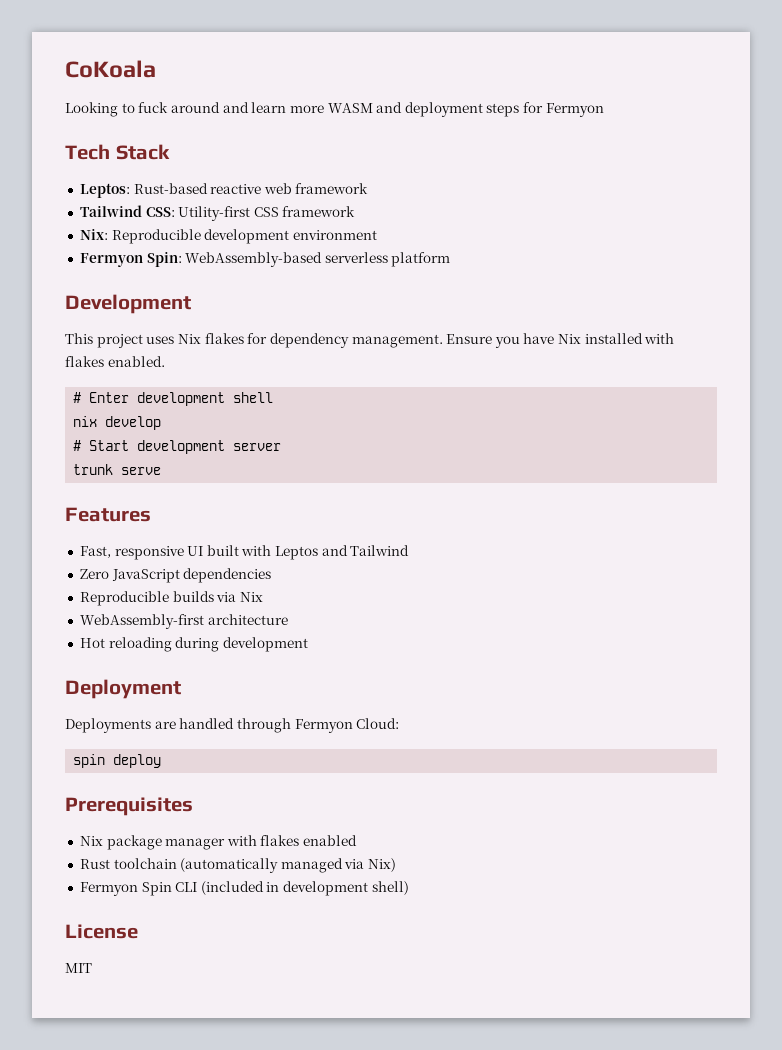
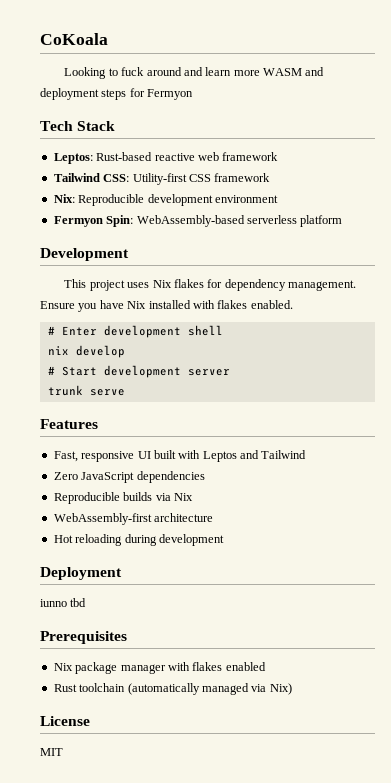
[65,718,400,733] [73,754,162,768] Deployments are handled through Fermyon Cloud: // spin deploy -> [40,598,87,607] iunno tbd
[79,881,409,896] // Fermyon Spin CLI (included in development shell) -> (292, 689) none

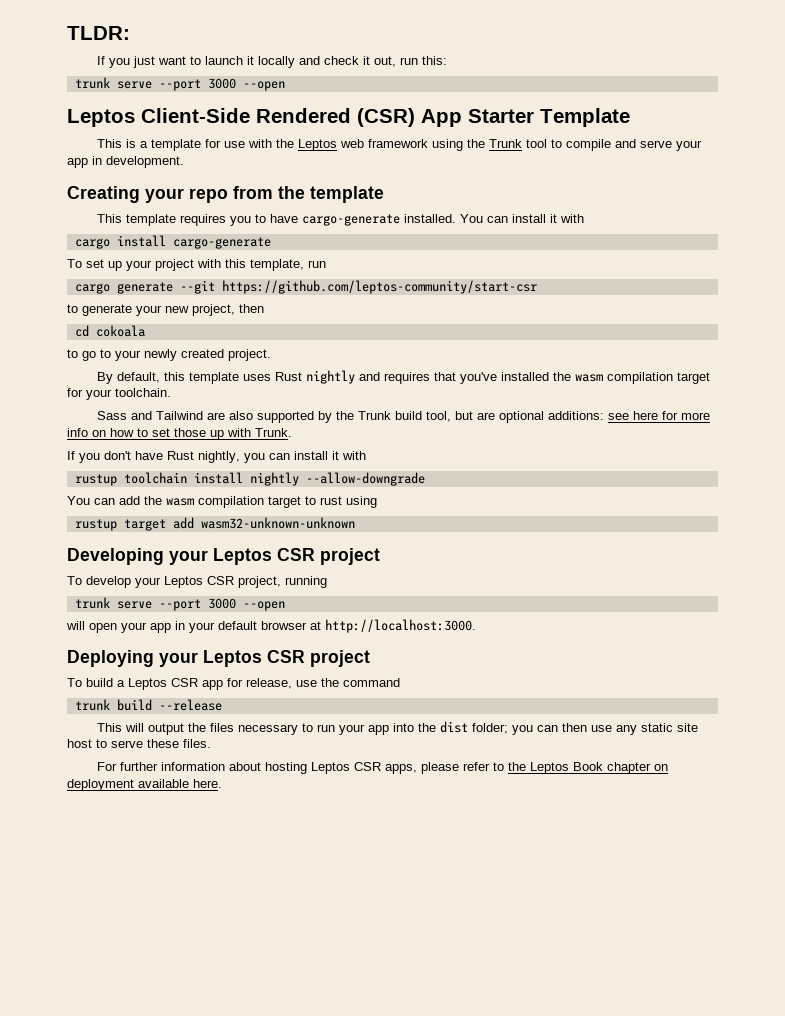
[40,33,108,45] [64,67,325,79] [40,88,194,100] [40,121,116,131] [53,152,279,164] [53,173,271,185] [53,194,278,206] [53,215,343,227] [40,248,129,261] [64,279,357,291] [40,300,293,312] [47,325,223,338] [47,345,125,358] [47,365,230,378] [47,385,125,396] [40,419,98,429] [53,450,307,462] [53,471,205,483] [53,492,193,504] [53,513,214,525] [53,534,224,546] [40,567,122,580] [40,598,87,607] [40,631,127,644] [53,662,266,674] [53,683,292,695] [40,716,90,726] [40,748,63,756] CoKoala // Looking to fuck around and learn more WASM and deployment steps for Fermyon // Tech Stack // Leptos: Rust-based reactive web framework // Tailwind CSS: Utility-first CSS framework // Nix: Reproducible development environment // Fermyon Spin: WebAssembly-based serverless platform // Development // This project uses Nix flakes for dependency management. Ensure you have Nix installed with flakes enabled. // # Enter development shell // nix develop // # Start development server // trunk serve // Features // Fast, responsive UI built with Leptos and Tailwind // Zero JavaScript dependencies // Reproducible builds via Nix // WebAssembly-first architecture // Hot reloading during development // Deployment // iunno tbd // Prerequisites // Nix package manager with flakes enabled // Rust toolchain (automatically managed via Nix) // License // MIT -> [67,26,130,40] [97,56,448,68] [74,77,285,91] [67,108,630,127] [97,139,703,151] [67,156,184,168] [67,186,384,203] [97,214,585,226] [74,235,271,249] [67,259,326,271] [74,280,537,294] [67,304,264,316] [74,325,145,337] [67,349,271,361] [97,370,711,384] [67,388,171,400] [97,411,711,423] [67,428,292,440] [67,451,366,463] [74,472,425,486] [67,496,377,508] [74,517,355,531] [67,548,380,565] [67,576,327,588] [74,597,285,611] [66,619,476,633] [67,650,370,667] [67,678,400,690] [74,699,222,711] [97,721,699,735] [67,739,211,748] [97,762,669,774] [67,779,222,791] TLDR: // If you just want to launch it locally and check it out, run this: // trunk serve --port 3000 --open // Leptos Client-Side Rendered (CSR) App Starter Template // This is a template for use with the Leptos web framework using the Trunk tool to compile and serve your app in development. // Creating your repo from the template // This template requires you to have cargo-generate installed. You can install it with // cargo install cargo-generate // To set up your project with this template, run // cargo generate --git https://github.com/leptos-community/start-csr // to generate your new project, then // cd cokoala // to go to your newly created project. // By default, this template uses Rust nightly and requires that you've installed the wasm compilation target for your toolchain. // Sass and Tailwind are also supported by the Trunk build tool, but are optional additions: see here for more info on how to set those up with Trunk. // If you don't have Rust nightly, you can install it with // rustup toolchain install nightly --allow-downgrade // You can add the wasm compilation target to rust using // rustup target add wasm32-unknown-unknown // Developing your Leptos CSR project // To develop your Leptos CSR project, running // trunk serve --port 3000 --open // will open your app in your default browser at http://localhost:3000. // Deploying your Leptos CSR project // To build a Leptos CSR app for release, use the command // trunk build --release // This will output the files necessary to run your app into the dist folder; you can then use any static site host to serve these files. // For further information about hosting Leptos CSR apps, please refer to the Leptos Book chapter on deployment available here.

